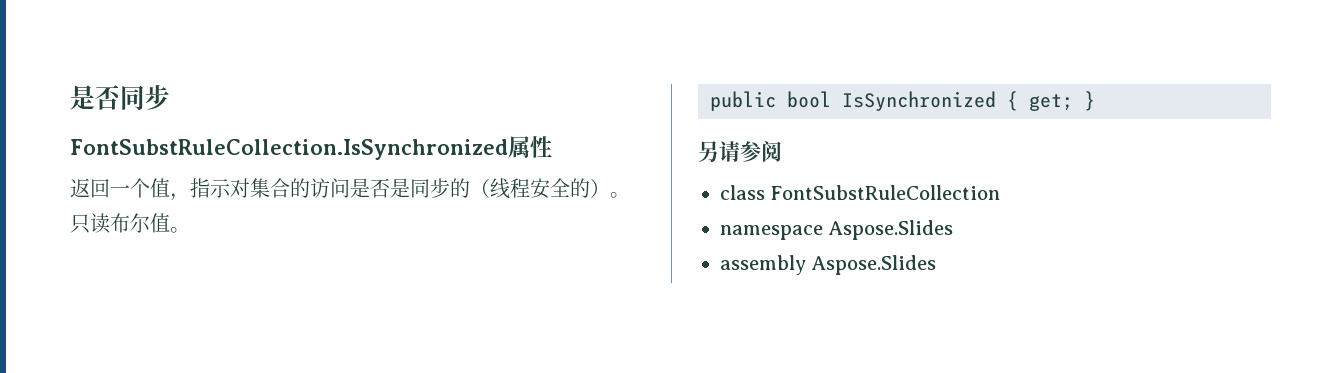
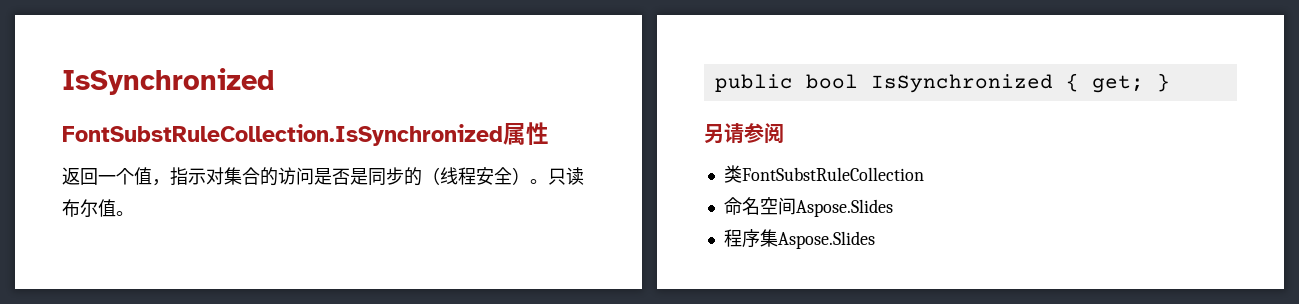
[70,85,170,110] 是否同步 -> [62,68,274,95] IsSynchronized
[570,178,590,198] 的 -> (512, 176) none
[720,185,765,200] class -> [723,165,742,183] 类
[720,225,823,240] namespace -> [723,197,796,215] 命名空间
[720,255,806,275] assembly -> [723,229,778,248] 程序集

